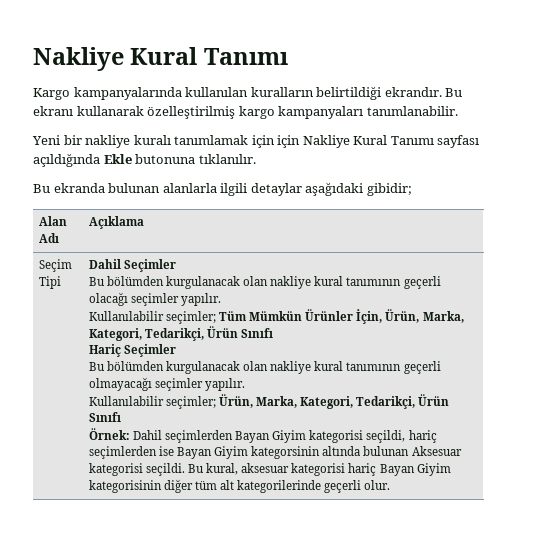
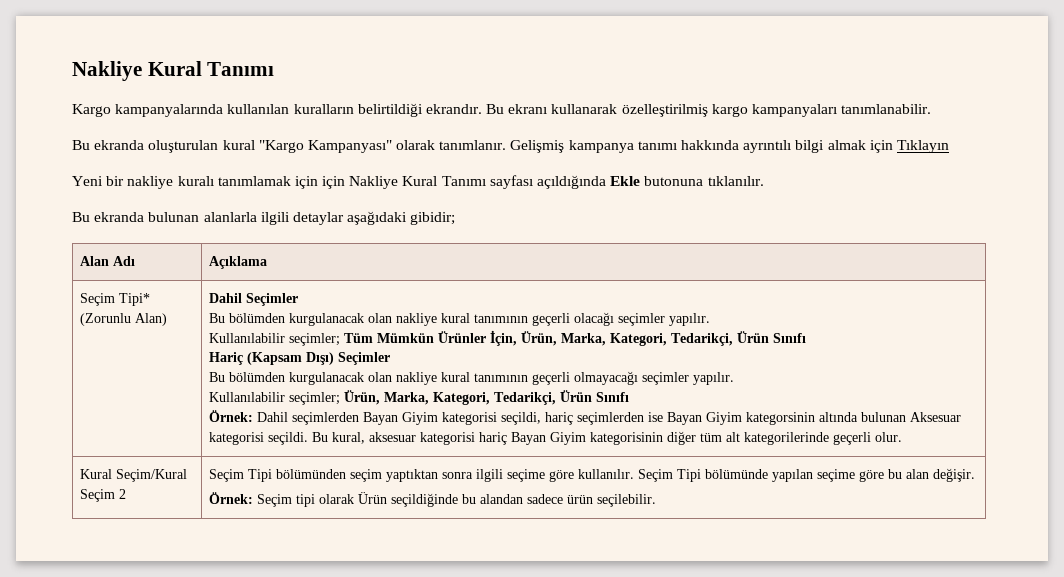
(458, 111) none -> [72,140,949,153] // Bu ekranda oluşturulan kural "Kargo Kampanyası" olarak tanımlanır. Gelişmiş kampanya tanımı hakkında ayrıntılı bilgi almak için Tıklayın
[38,276,61,289] Tipi -> [118,293,150,306] [79,313,167,326] Tipi* (Zorunlu Alan)
(121, 350) none -> [246,352,334,365] (Kapsam Dışı)
(391, 485) none -> [79,469,187,482] [79,489,126,502] [208,468,975,482] [208,492,656,507] // Kural Seçim/Kural Seçim 2 | Seçim Tipi bölümünden seçim yaptıktan sonra ilgili seçime göre kullanılır. Seçim Tipi bölümünde yapılan seçime göre bu alan değişir. // Örnek: Seçim tipi olarak Ürün seçildiğinde bu alandan sadece ürün seçilebilir.

